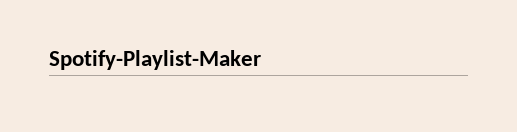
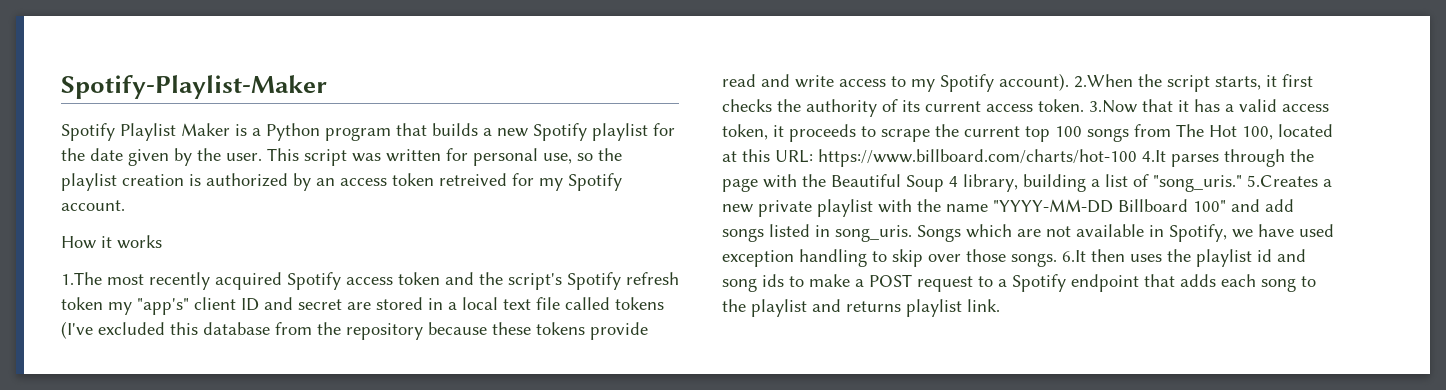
(261, 60) none -> [61,123,675,141] [61,148,622,166] [61,173,622,191] [61,200,125,211] [61,235,162,249] [61,272,679,290] [61,297,664,315] [61,321,648,340] [722,73,1313,92] [722,99,1329,117] [722,124,1333,142] [722,149,1314,167] [722,174,1332,192] [722,199,1294,217] [722,224,1334,242] [722,249,1306,267] [722,274,1316,292] [722,299,1000,317] // Spotify Playlist Maker is a Python program that builds a new Spotify playlist for the date given by the user. This script was written for personal use, so the playlist creation is authorized by an access token retreived for my Spotify account. // How it works // 1.The most recently acquired Spotify access token and the script's Spotify refresh token my "app's" client ID and secret are stored in a local text file called tokens (I've excluded this database from the repository because these tokens provide read and write access to my Spotify account). 2.When the script starts, it first checks the authority of its current access token. 3.Now that it has a valid access token, it proceeds to scrape the current top 100 songs from The Hot 100, located at this URL: https://www.billboard.com/charts/hot-100 4.It parses through the page with the Beautiful Soup 4 library, building a list of "song_uris." 5.Creates a new private playlist with the name "YYYY-MM-DD Billboard 100" and add songs listed in song_uris. Songs which are not available in Spotify, we have used exception handling to skip over those songs. 6.It then uses the playlist id and song ids to make a POST request to a Spotify endpoint that adds each song to the playlist and returns playlist link.

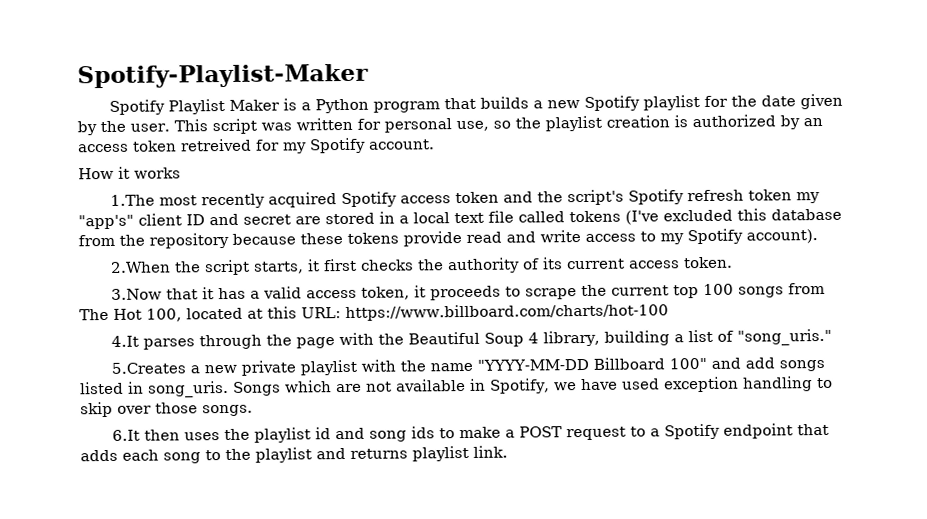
(1069, 82) none -> (818, 236) //
(1084, 105) none -> (734, 262) //
(1137, 158) none -> (669, 312) //
(1242, 183) none -> (833, 337) //
(1057, 260) none -> (253, 410) //

